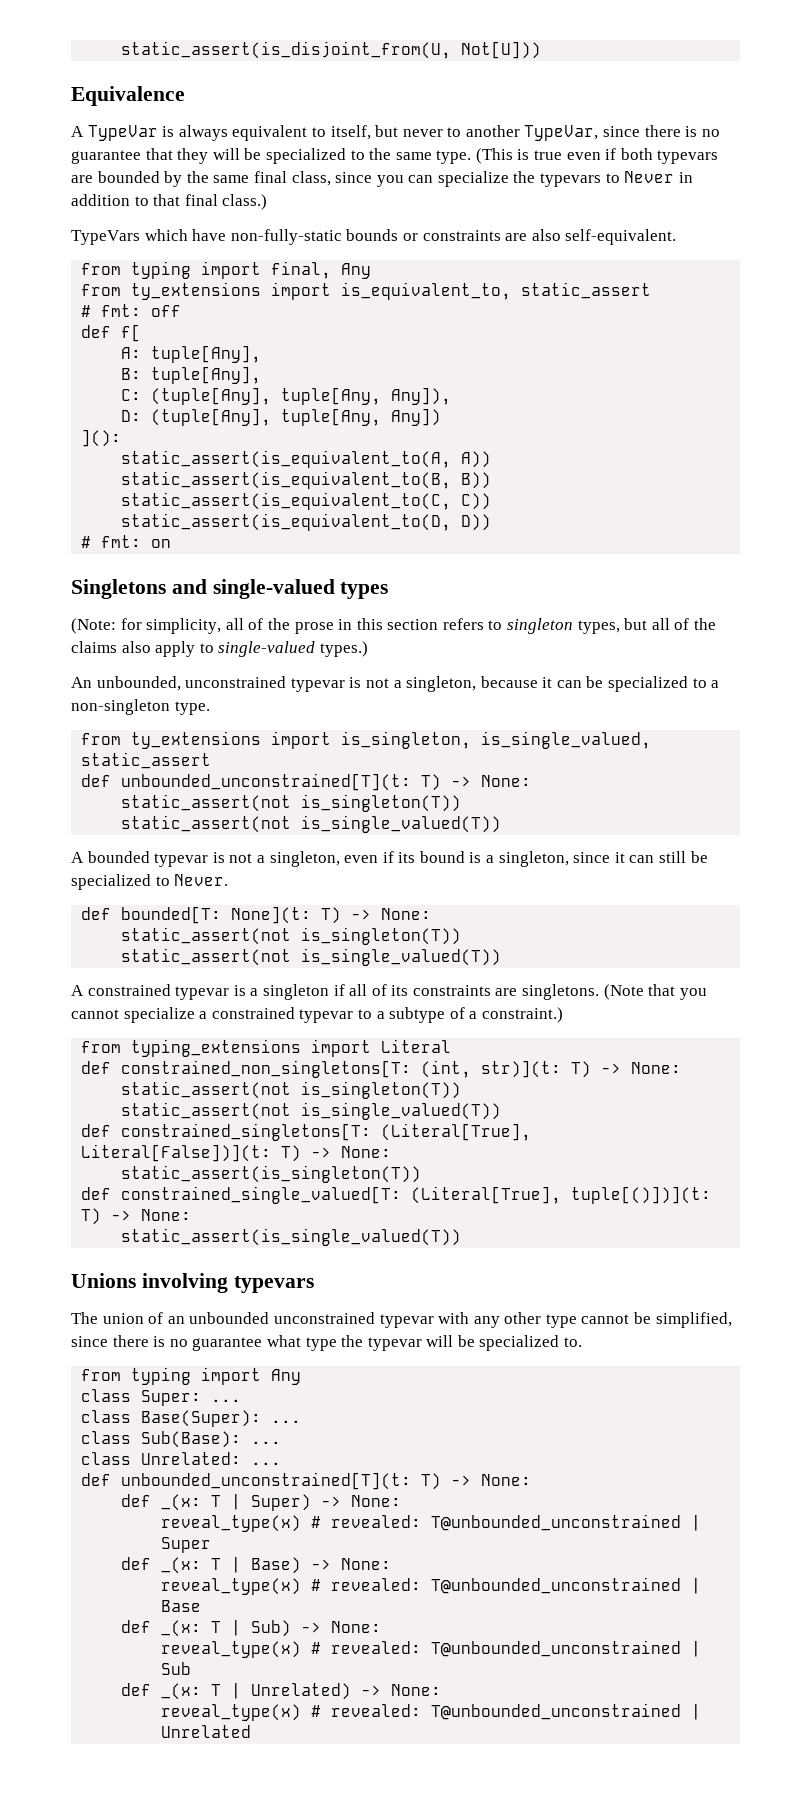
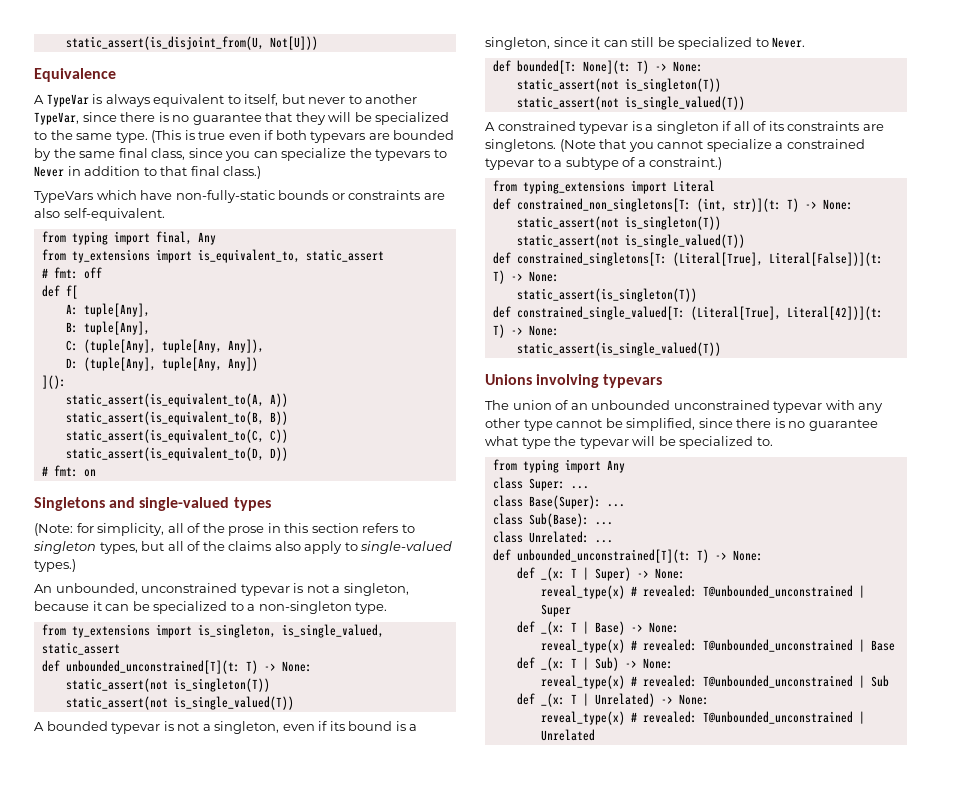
[571,1186,712,1204] tuple[()])](t: -> [786,306,883,320] Literal[42])](t:

